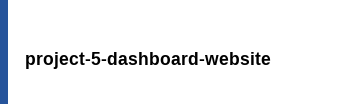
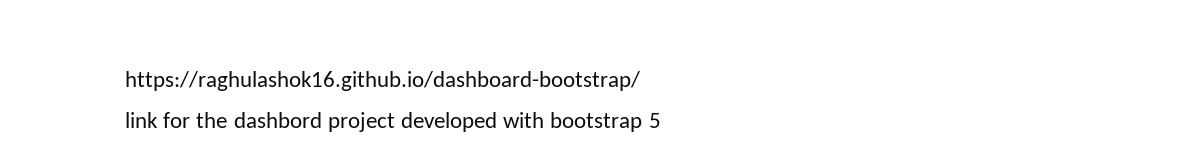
[25,52,271,69] project-5-dashboard-website -> [125,71,640,91] [125,112,661,132] https://raghulashok16.github.io/dashboard-bootstrap/ // link for the dashbord project developed with bootstrap 5

